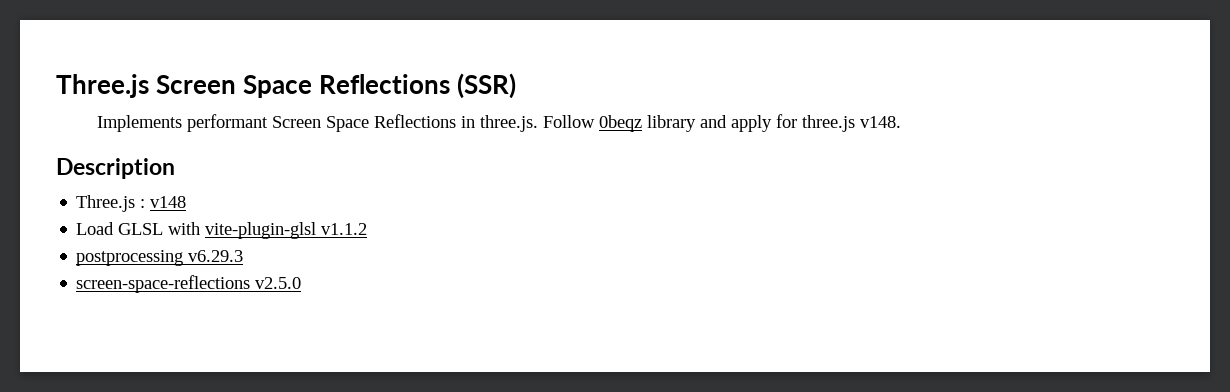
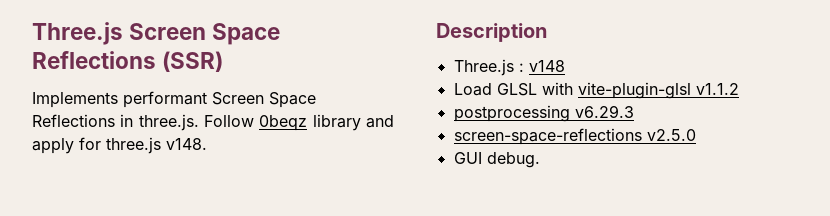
(302, 283) none -> [453,152,540,168] // GUI debug.

